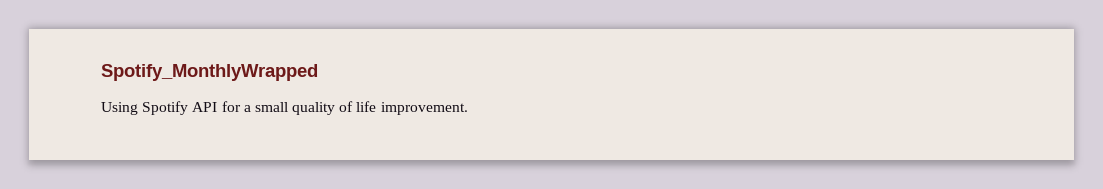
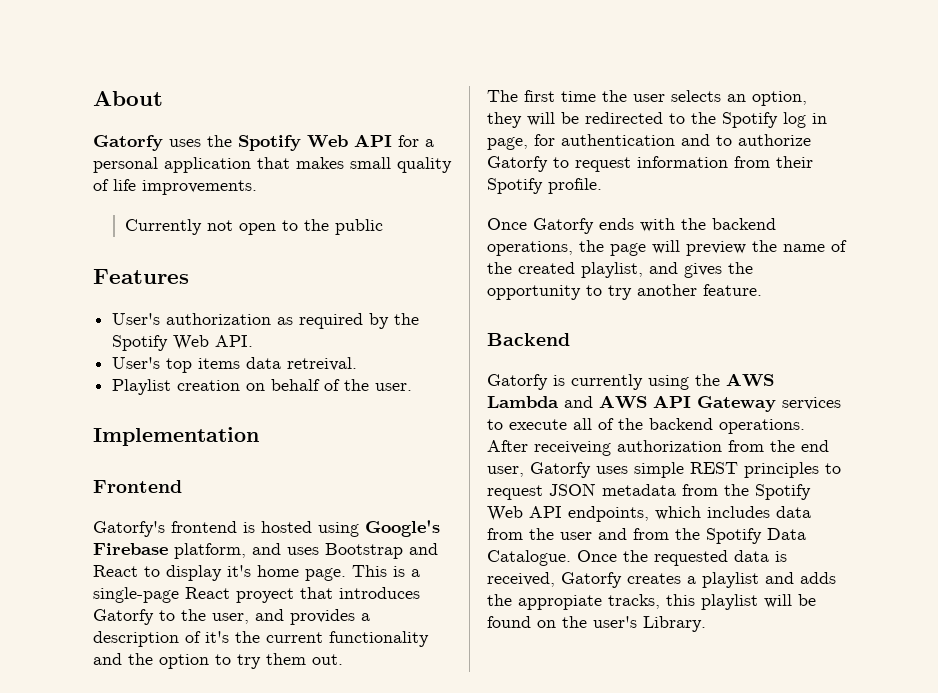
[101,64,318,81] [101,101,468,115] Spotify_MonthlyWrapped // Using Spotify API for a small quality of life improvement. -> [93,91,163,106] [93,134,434,151] [93,157,452,173] [93,179,257,195] [125,219,384,235] [93,269,189,284] [112,313,420,329] [112,335,254,351] [112,357,358,373] [112,379,413,395] [93,427,259,446] [93,480,182,493] [93,520,440,537] [93,543,438,559] [93,565,420,581] [93,587,420,603] [93,609,370,625] [93,631,429,647] [93,653,343,669] [487,90,807,106] [487,112,827,128] [487,134,811,150] [487,156,813,172] [487,178,602,194] [487,218,776,234] [487,240,847,256] [487,262,753,278] [487,284,762,300] [487,333,570,346] [487,373,774,390] [487,395,841,412] [487,418,805,434] [487,440,829,456] [487,462,841,478] [487,483,811,500] [487,506,811,522] [487,528,806,544] [487,550,787,566] [487,572,836,588] [487,594,816,610] [487,616,706,632] About // Gatorfy uses the Spotify Web API for a personal application that makes small quality of life improvements. // Currently not open to the public // Features // User's authorization as required by the Spotify Web API. // User's top items data retreival. // Playlist creation on behalf of the user. // Implementation // Frontend // Gatorfy's frontend is hosted using Google's Firebase platform, and uses Bootstrap and React to display it's home page. This is a single-page React proyect that introduces Gatorfy to the user, and provides a description of it's the current functionality and the option to try them out. // The first time the user selects an option, they will be redirected to the Spotify log in page, for authentication and to authorize Gatorfy to request information from their Spotify profile. // Once Gatorfy ends with the backend operations, the page will preview the name of the created playlist, and gives the opportunity to try another feature. // Backend // Gatorfy is currently using the AWS Lambda and AWS API Gateway services to execute all of the backend operations. After receiveing authorization from the end user, Gatorfy uses simple REST principles to request JSON metadata from the Spotify Web API endpoints, which includes data from the user and from the Spotify Data Catalogue. Once the requested data is received, Gatorfy creates a playlist and adds the appropiate tracks, this playlist will be found on the user's Library.

